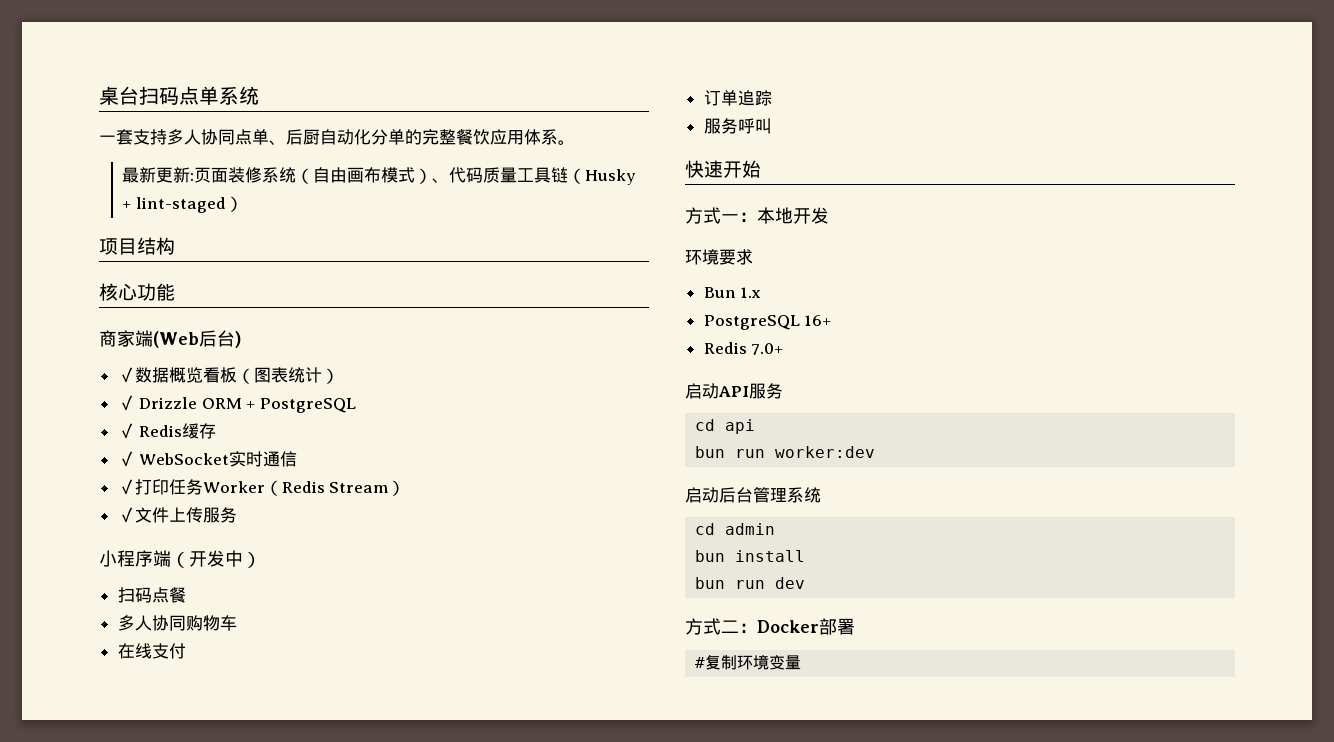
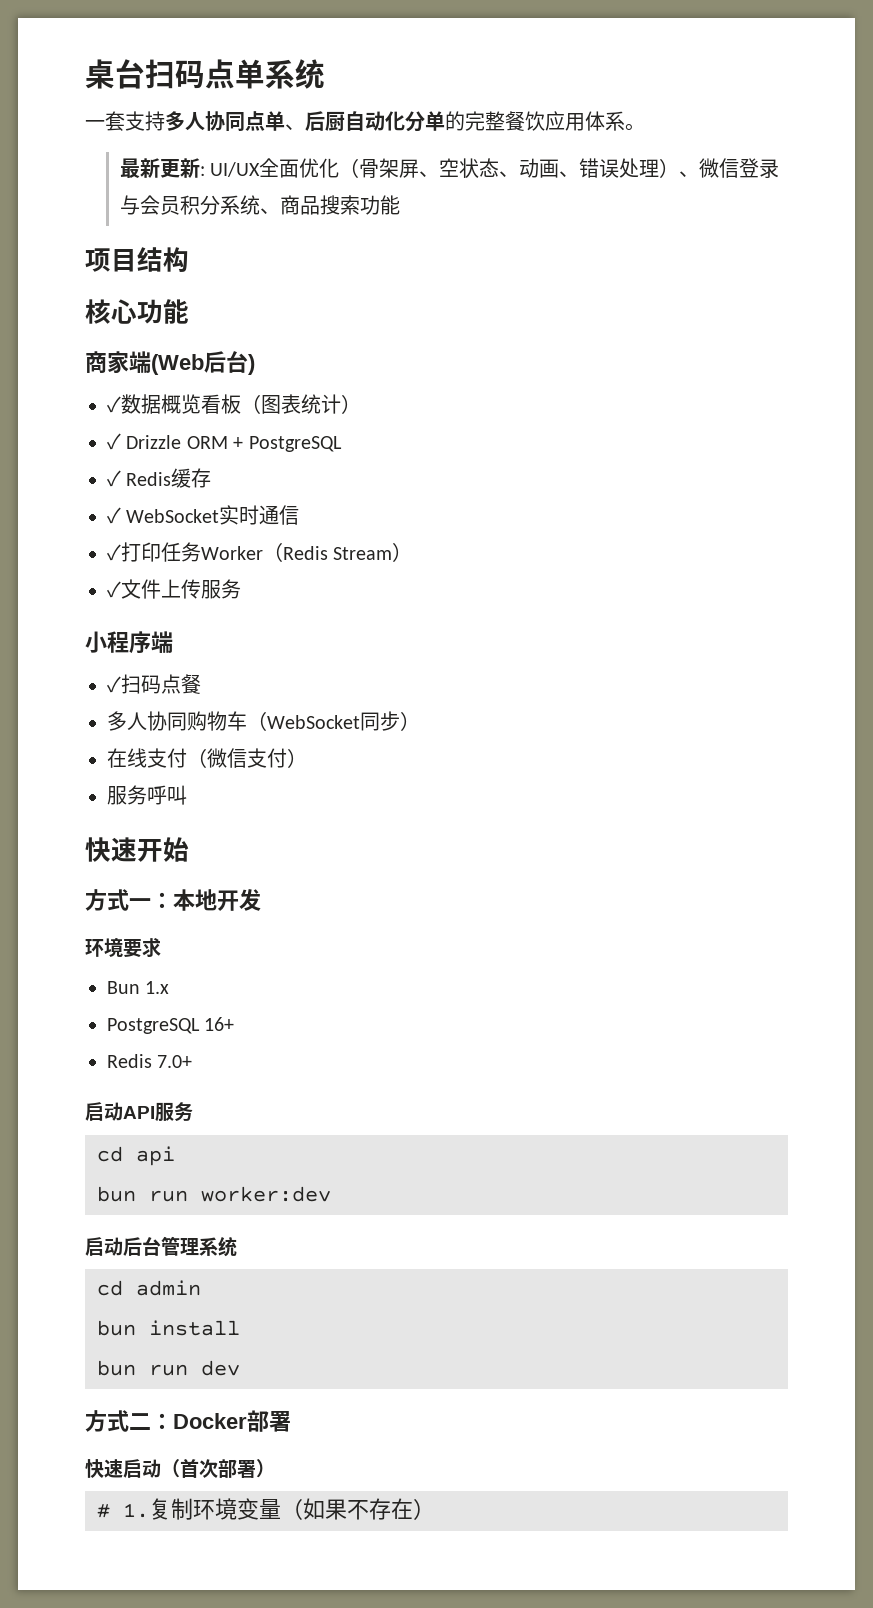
[194,167,637,185] [122,196,244,213] 页面装修系统（自由画布模式）、代码质量工具链（Husky + lint-staged） -> [210,158,780,178] [119,195,400,215] UI/UX全面优化（骨架屏、空状态、动画、错误处理）、微信登录与会员积分系统、商品搜索功能
[171,550,261,568] （开发中） // -> [107,676,121,693] // ✓
(237, 623) none -> [247,711,420,731] （WebSocket同步）
[703,90,772,106] // 订单追踪 -> [187,748,307,768] （微信支付）
(855, 626) none -> [85,1458,275,1478] // 快速启动（首次部署）
(706, 662) none -> [123,1503,149,1518] 1.
(802, 662) none -> [281,1498,435,1520] （如果不存在）

